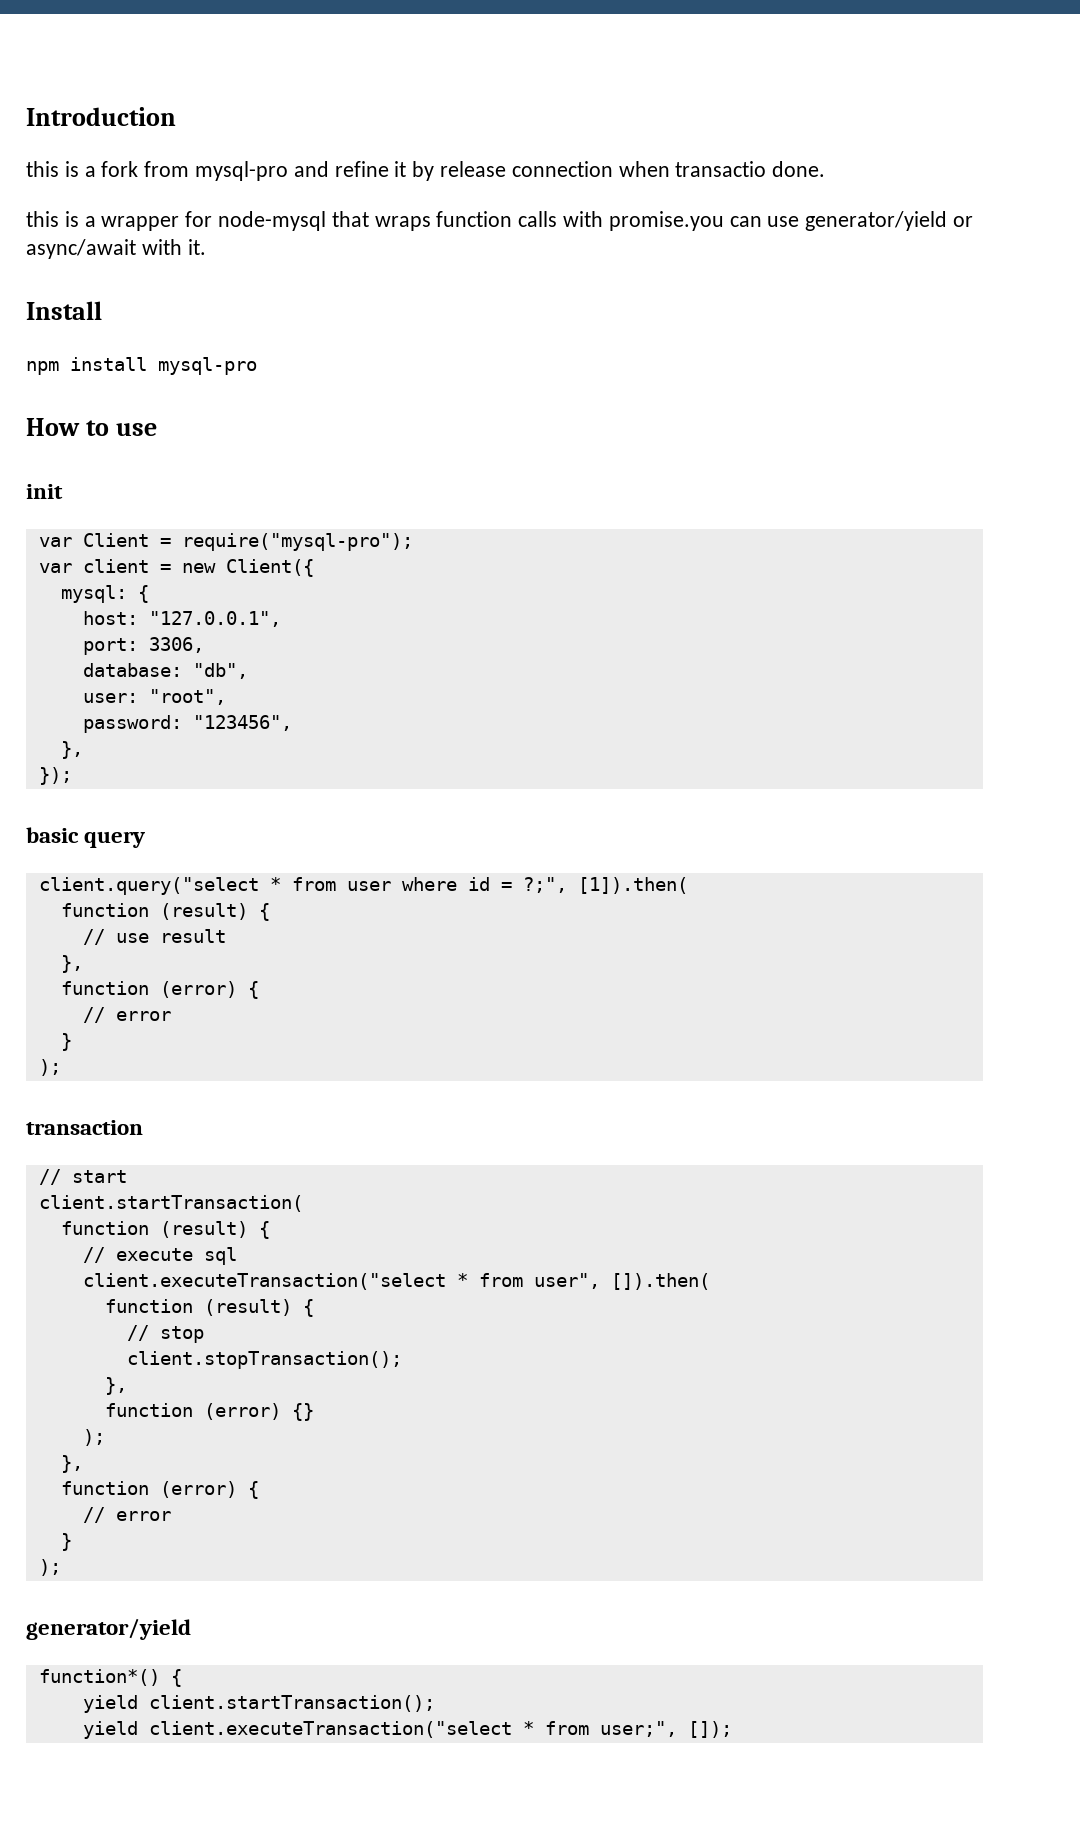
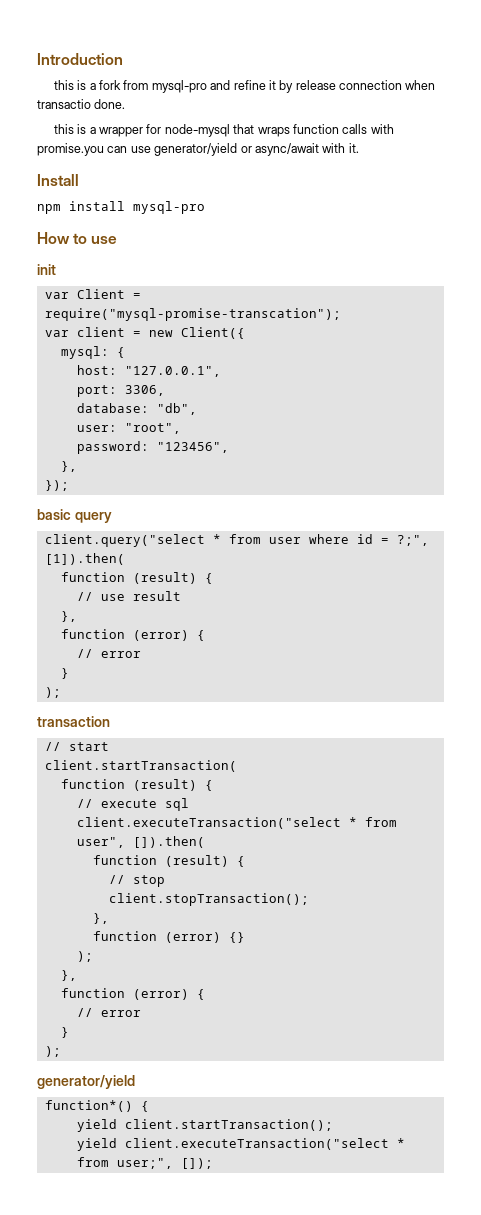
[181,533,413,551] require("mysql-pro"); -> [44,308,341,321] require("mysql-promise-transcation");

